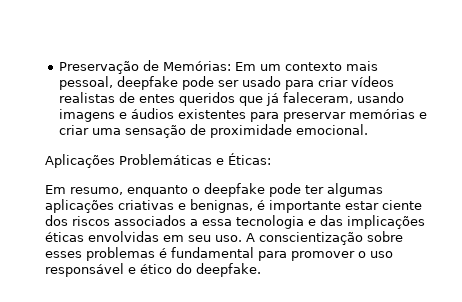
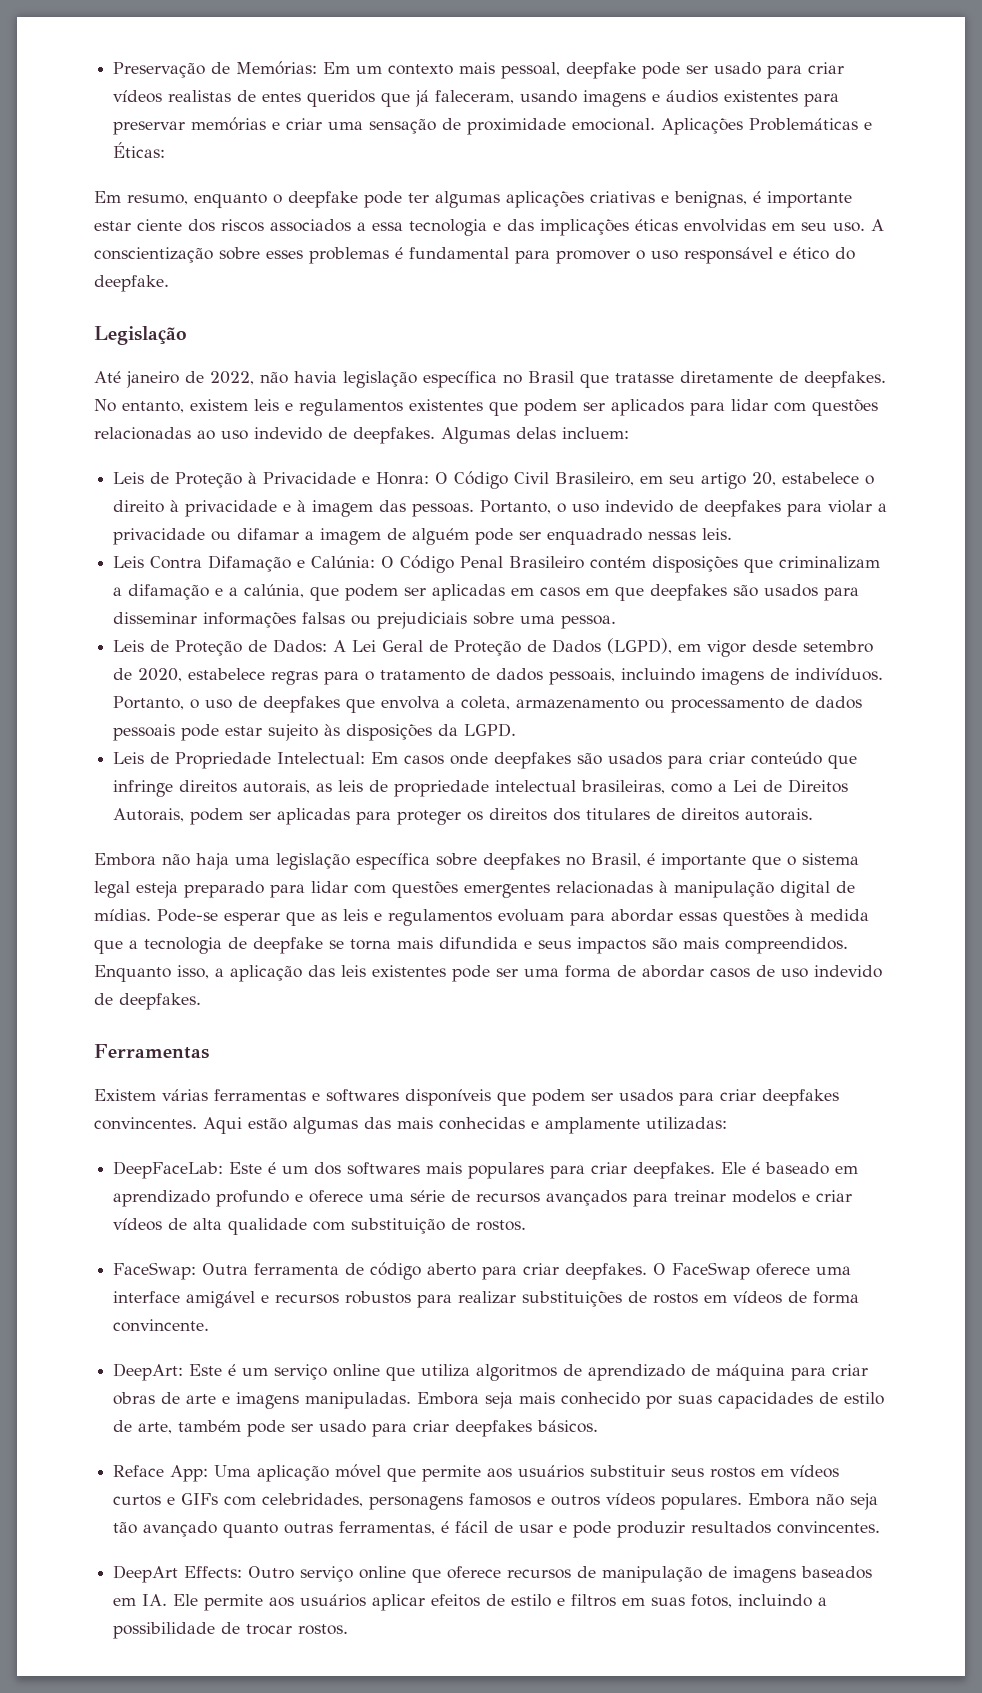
(368, 129) // -> (656, 124) none
(261, 270) none -> [94,326,187,345] [94,371,886,388] [94,399,878,416] [94,427,629,444] [113,471,875,489] [113,500,888,517] [113,528,733,545] [113,555,881,573] [113,584,860,601] [113,612,617,629] [113,638,874,657] [113,668,884,685] [113,696,863,713] [113,723,517,741] [113,752,858,769] [113,779,849,797] [113,808,814,825] [94,853,859,870] [94,881,855,898] [94,909,869,926] [94,937,848,954] [94,965,882,982] [94,993,201,1010] [94,1044,209,1059] [94,1089,839,1106] [94,1117,727,1134] [113,1161,859,1179] [113,1190,853,1207] [113,1218,527,1235] [113,1262,852,1280] [113,1291,860,1308] [113,1319,210,1332] [113,1363,869,1381] [113,1392,885,1409] [113,1420,599,1437] [113,1464,840,1482] [113,1493,879,1510] [113,1521,881,1538] [113,1565,873,1583] [113,1594,828,1611] [113,1622,349,1639] // Legislação // Até janeiro de 2022, não havia legislação específica no Brasil que tratasse diretamente de deepfakes. No entanto, existem leis e regulamentos existentes que podem ser aplicados para lidar com questões relacionadas ao uso indevido de deepfakes. Algumas delas incluem: // Leis de Proteção à Privacidade e Honra: O Código Civil Brasileiro, em seu artigo 20, estabelece o direito à privacidade e à imagem das pessoas. Portanto, o uso indevido de deepfakes para violar a privacidade ou difamar a imagem de alguém pode ser enquadrado nessas leis. // Leis Contra Difamação e Calúnia: O Código Penal Brasileiro contém disposições que criminalizam a difamação e a calúnia, que podem ser aplicadas em casos em que deepfakes são usados para disseminar informações falsas ou prejudiciais sobre uma pessoa. // Leis de Proteção de Dados: A Lei Geral de Proteção de Dados (LGPD), em vigor desde setembro de 2020, estabelece regras para o tratamento de dados pessoais, incluindo imagens de indivíduos. Portanto, o uso de deepfakes que envolva a coleta, armazenamento ou processamento de dados pessoais pode estar sujeito às disposições da LGPD. // Leis de Propriedade Intelectual: Em casos onde deepfakes são usados para criar conteúdo que infringe direitos autorais, as leis de propriedade intelectual brasileiras, como a Lei de Direitos Autorais, podem ser aplicadas para proteger os direitos dos titulares de direitos autorais. // Embora não haja uma legislação específica sobre deepfakes no Brasil, é importante que o sistema legal esteja preparado para lidar com questões emergentes relacionadas à manipulação digital de mídias. Pode-se esperar que as leis e regulamentos evoluam para abordar essas questões à medida que a tecnologia de deepfake se torna mais difundida e seus impactos são mais compreendidos. Enquanto isso, a aplicação das leis existentes pode ser uma forma de abordar casos de uso indevido de deepfakes. // Ferramentas // Existem várias ferramentas e softwares disponíveis que podem ser usados para criar deepfakes convincentes. Aqui estão algumas das mais conhecidas e amplamente utilizadas: // DeepFaceLab: Este é um dos softwares mais populares para criar deepfakes. Ele é baseado em aprendizado profundo e oferece uma série de recursos avançados para treinar modelos e criar vídeos de alta qualidade com substituição de rostos. // FaceSwap: Outra ferramenta de código aberto para criar deepfakes. O FaceSwap oferece uma interface amigável e recursos robustos para realizar substituições de rostos em vídeos de forma convincente. // DeepArt: Este é um serviço online que utiliza algoritmos de aprendizado de máquina para criar obras de arte e imagens manipuladas. Embora seja mais conhecido por suas capacidades de estilo de arte, também pode ser usado para criar deepfakes básicos. // Reface App: Uma aplicação móvel que permite aos usuários substituir seus rostos em vídeos curtos e GIFs com celebridades, personagens famosos e outros vídeos populares. Embora não seja tão avançado quanto outras ferramentas, é fácil de usar e pode produzir resultados convincentes. // DeepArt Effects: Outro serviço online que oferece recursos de manipulação de imagens baseados em IA. Ele permite aos usuários aplicar efeitos de estilo e filtros em suas fotos, incluindo a possibilidade de trocar rostos.

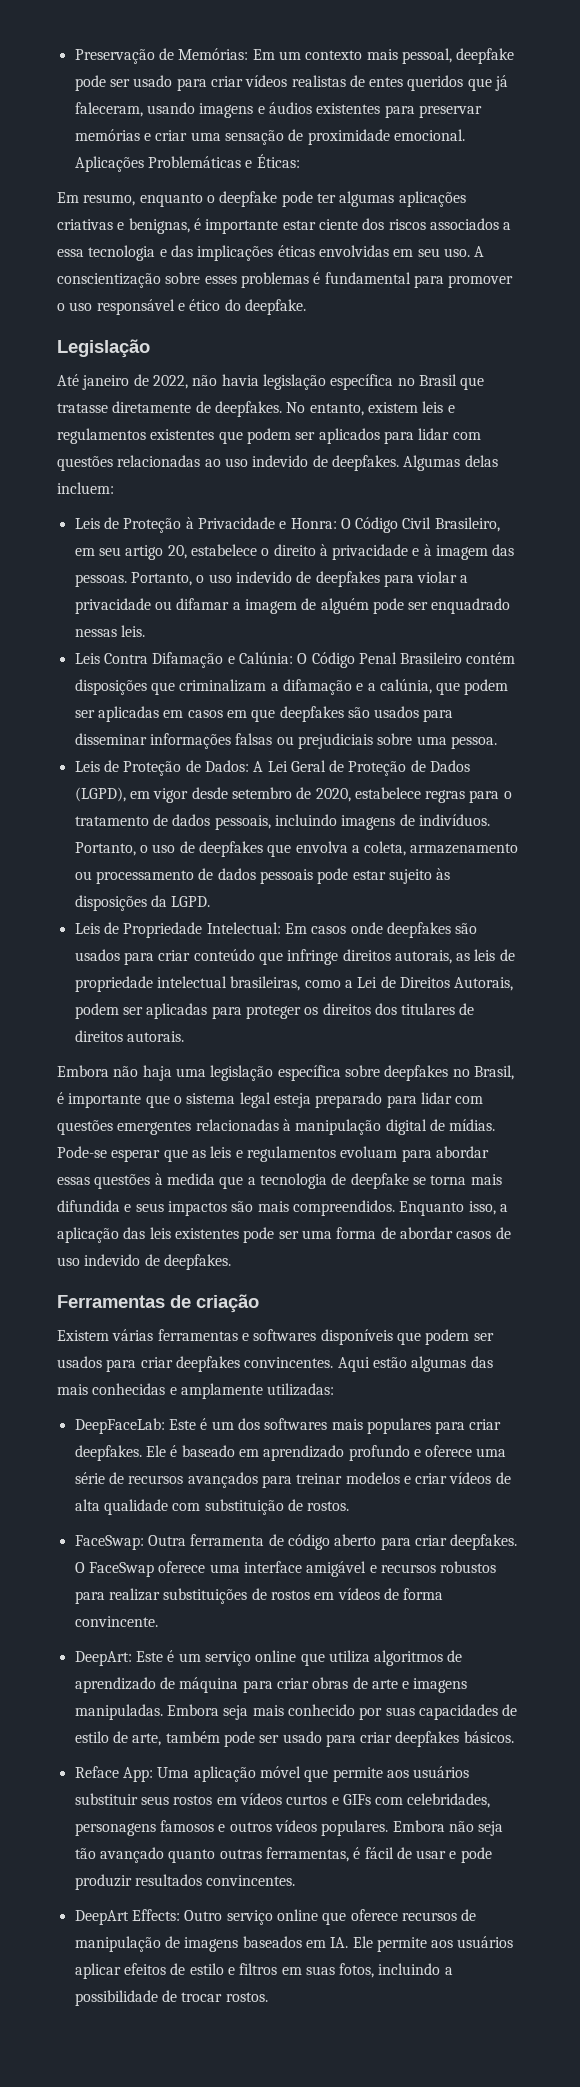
(209, 1051) none -> [170,1294,259,1313] de criação

